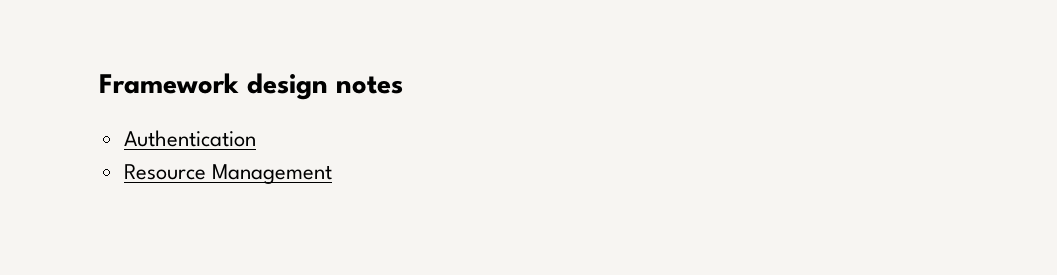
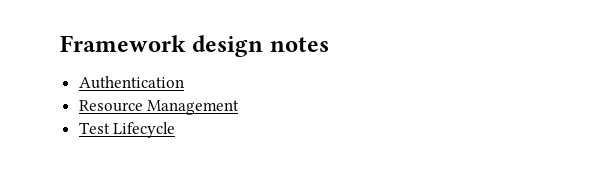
(332, 174) none -> [78,122,176,138] // Test Lifecycle

